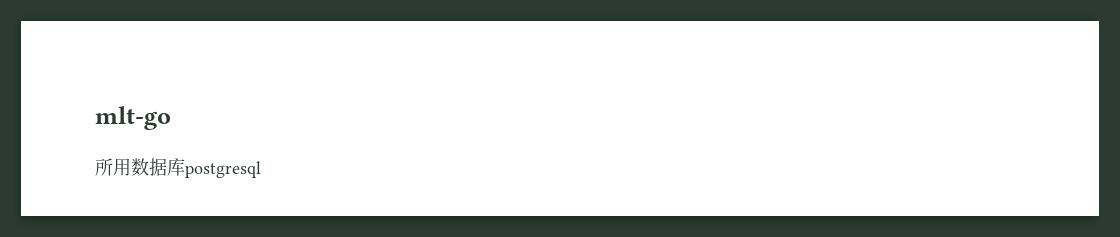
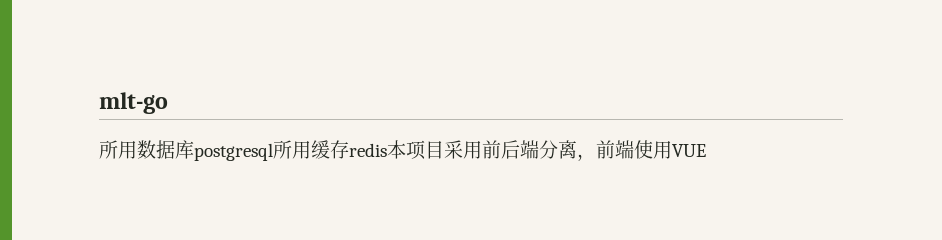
(261, 169) none -> [273,140,706,161] 所用缓存redis本项目采用前后端分离，前端使用VUE

